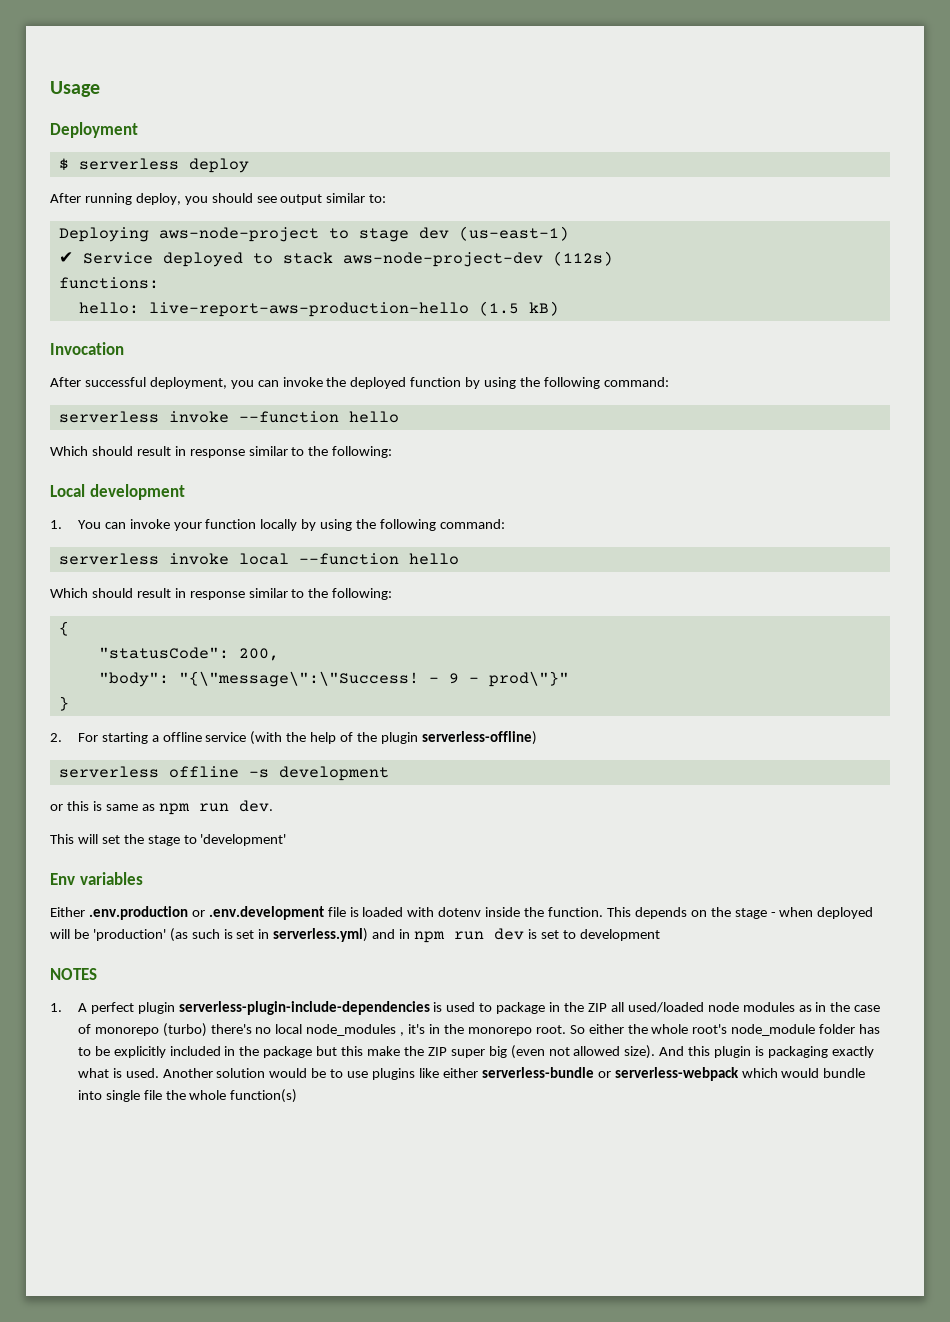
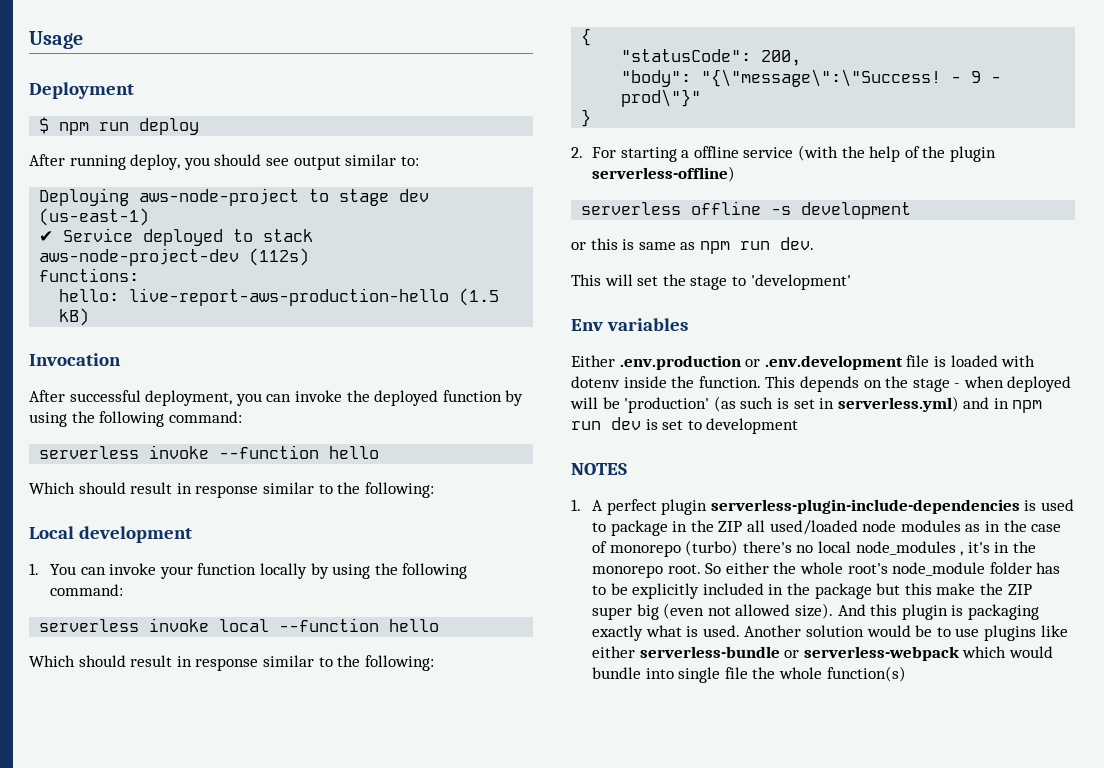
[78,158,179,170] serverless -> [59,122,130,135] npm run

